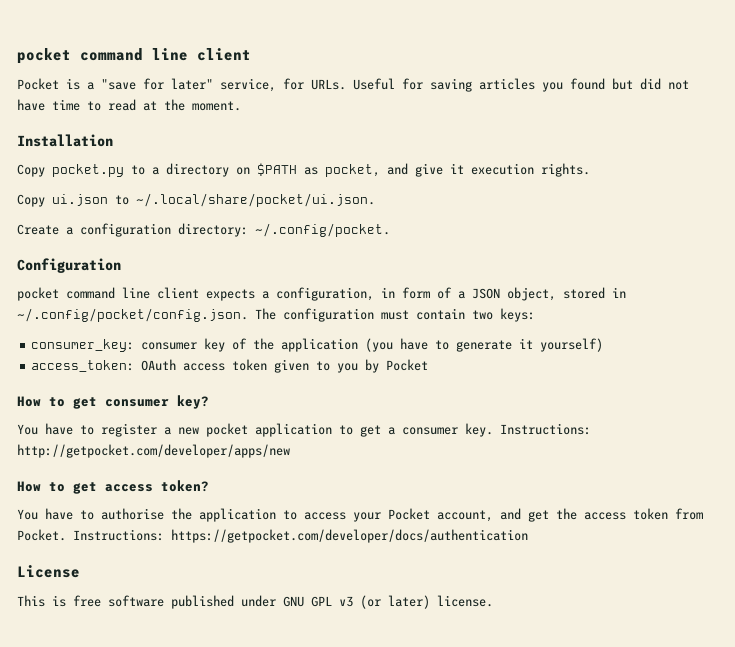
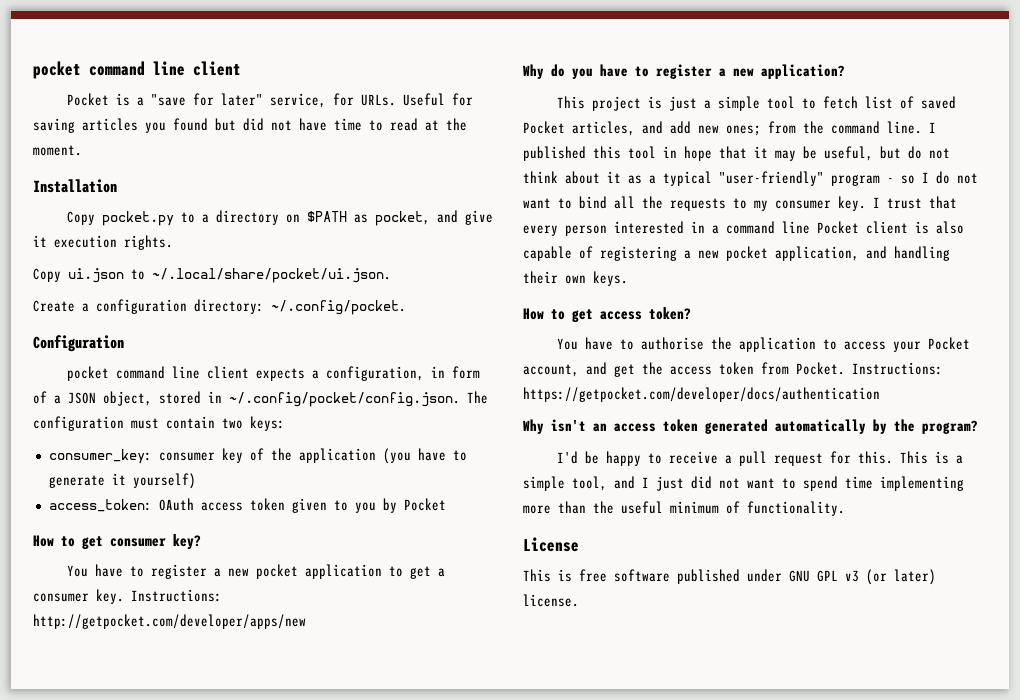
(290, 451) none -> [523,64,845,79] [557,96,957,111] [523,121,936,136] [523,146,950,161] [523,171,978,186] [523,196,957,211] [523,221,964,236] [523,246,950,261] [523,271,628,286] // Why do you have to register a new application? // This project is just a simple tool to fetch list of saved Pocket articles, and add new ones; from the command line. I published this tool in hope that it may be useful, but do not think about it as a typical "user-friendly" program - so I do not want to bind all the requests to my consumer key. I trust that every person interested in a command line Pocket client is also capable of registering a new pocket application, and handling their own keys.
(528, 536) none -> [523,419,978,434] [557,451,964,466] [523,476,964,491] [523,501,845,516] // Why isn't an access token generated automatically by the program? // I'd be happy to receive a pull request for this. This is a simple tool, and I just did not want to spend time implementing more than the useful minimum of functionality.

